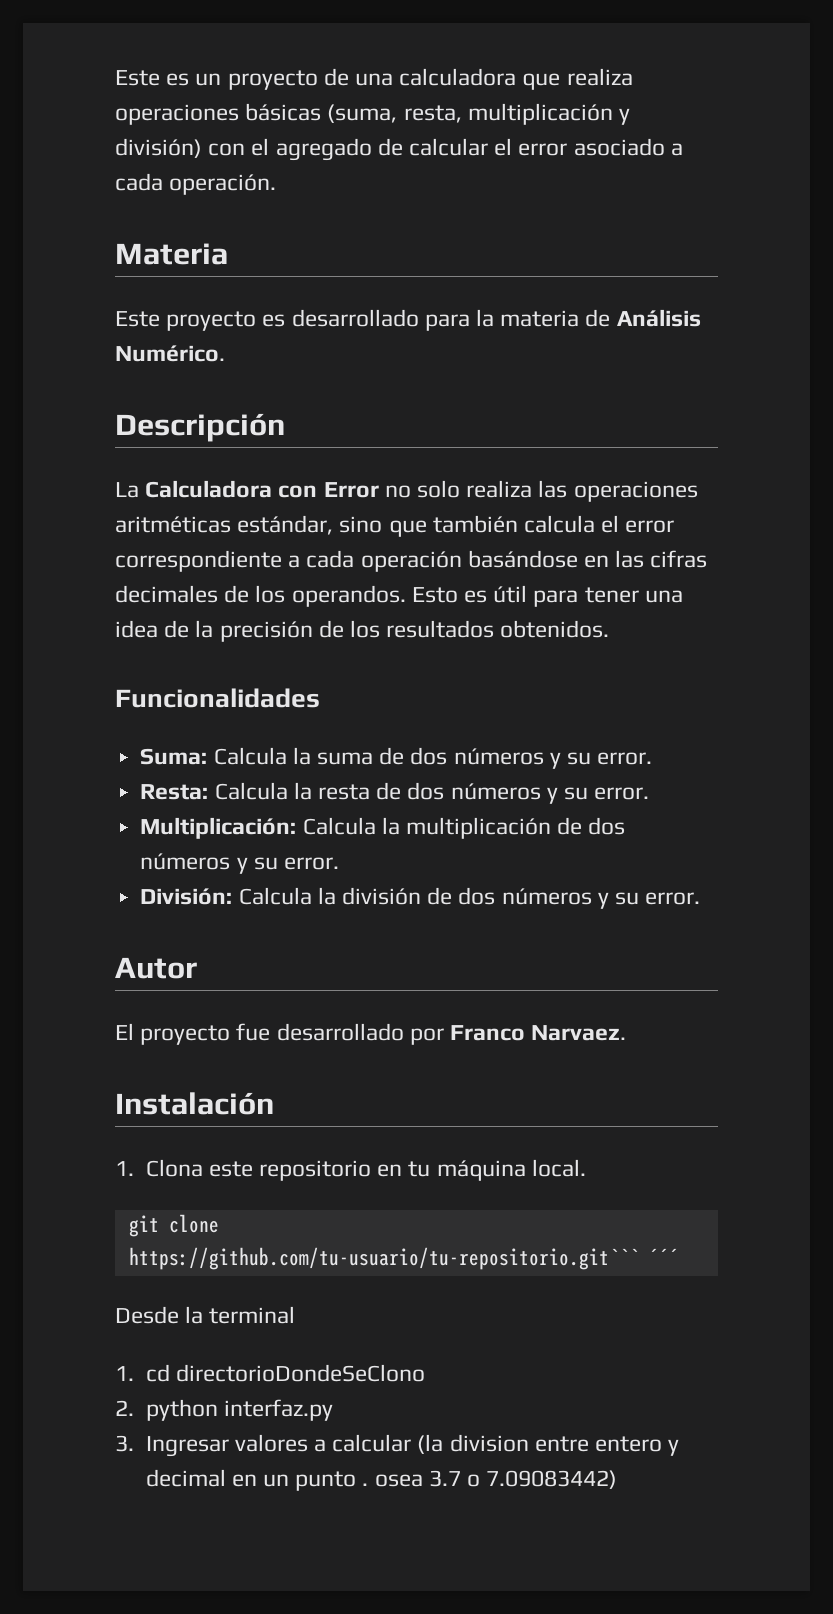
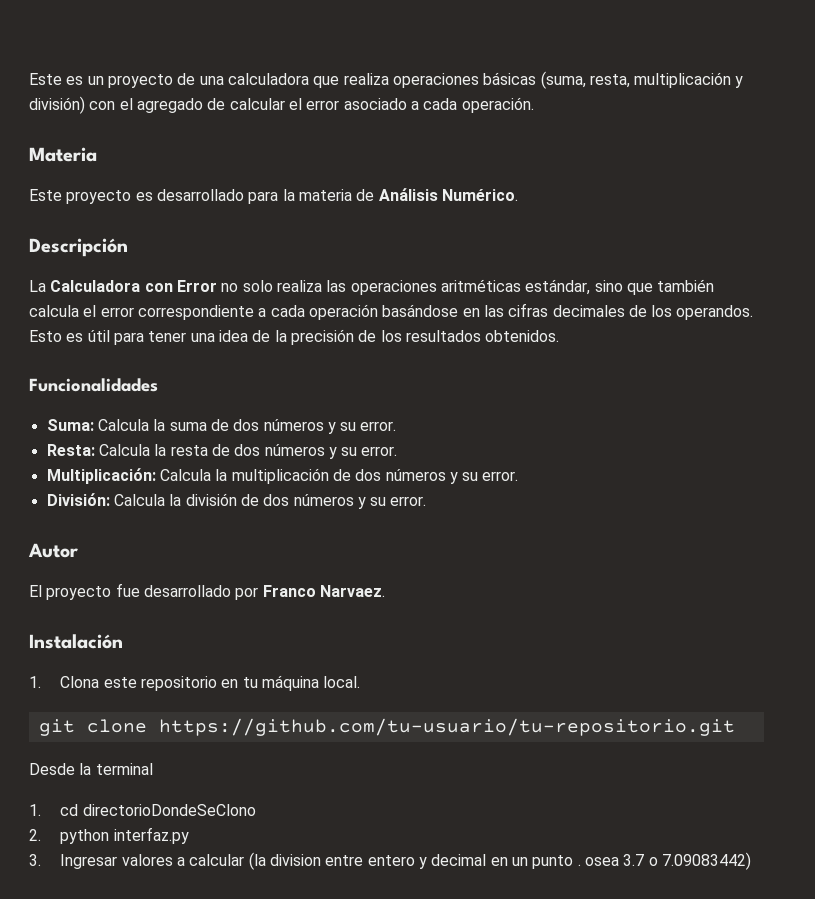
[128,1247,679,1270] https://github.com/tu-usuario/tu-repositorio.git``` ´´´ -> [158,718,735,736] https://github.com/tu-usuario/tu-repositorio.git

